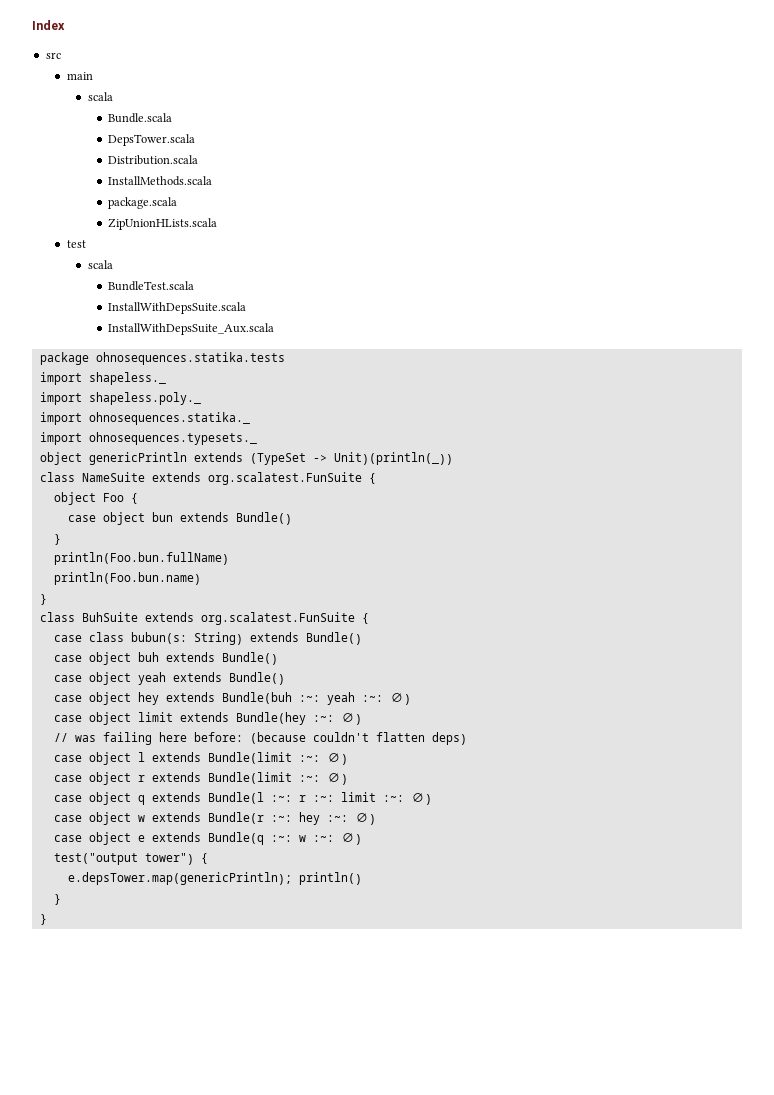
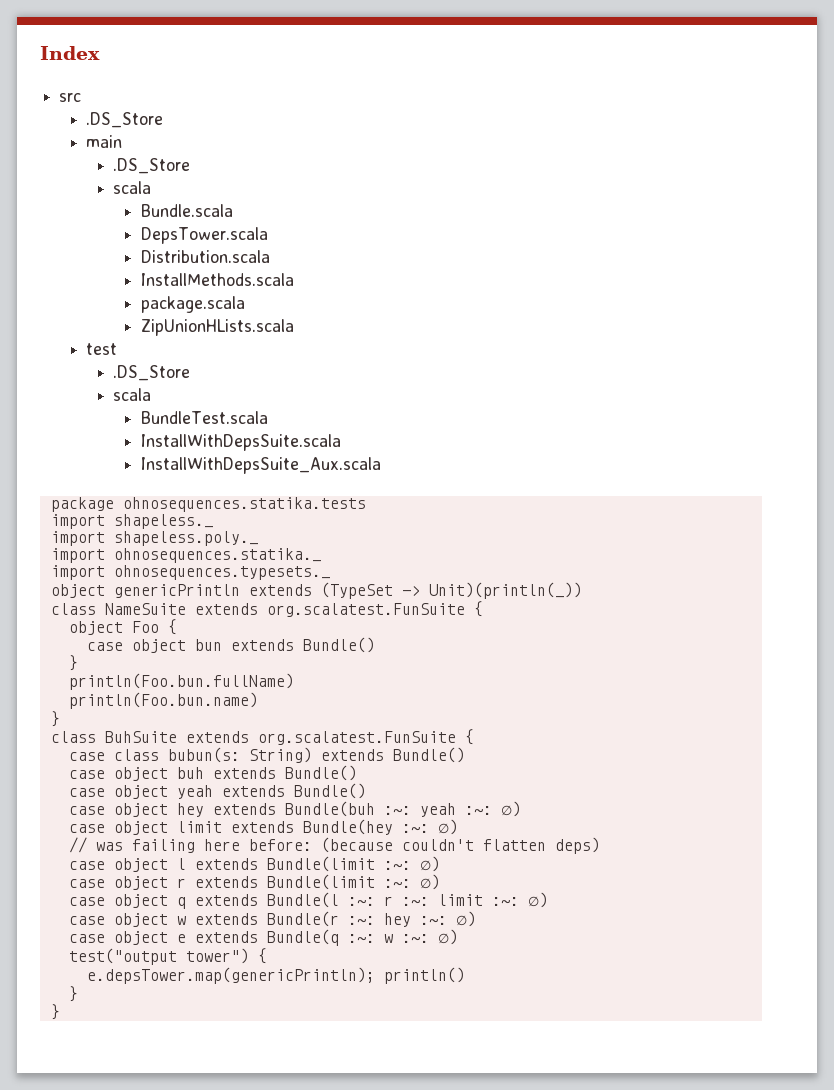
(61, 55) none -> [86,112,164,128] // .DS_Store
(93, 76) none -> [113,158,191,174] // .DS_Store
(86, 244) none -> [113,365,191,381] // .DS_Store

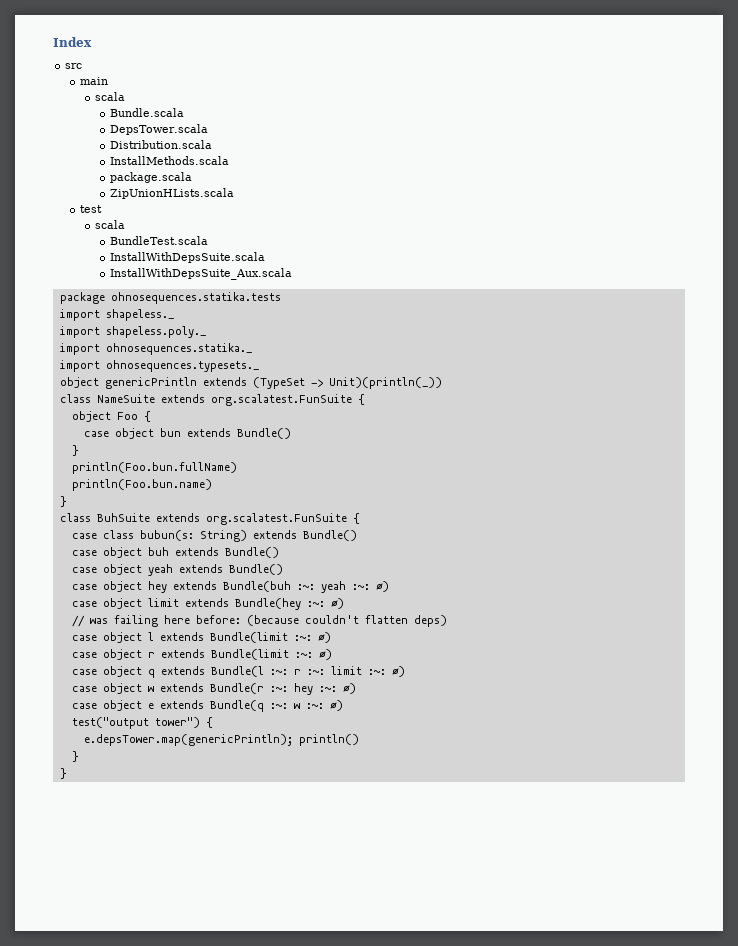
[86,112,164,128] // .DS_Store -> (83, 66) none
[113,158,191,174] // .DS_Store -> (108, 81) none
[113,365,191,381] // .DS_Store -> (102, 209) none

